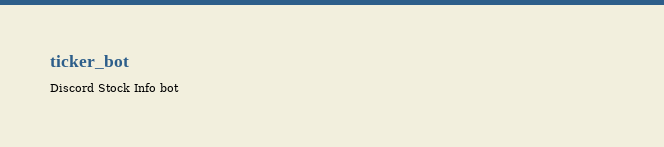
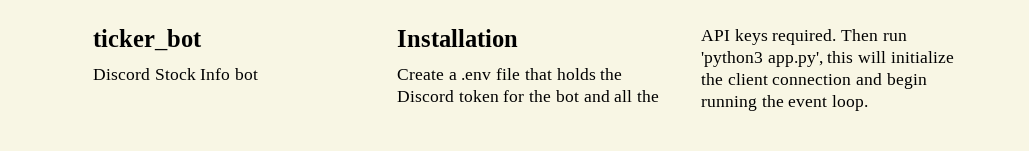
(179, 87) none -> [397,29,518,47] [397,68,623,80] [397,90,660,102] [701,29,907,45] [701,51,954,67] [701,73,927,89] [701,95,869,111] // Installation // Create a .env file that holds the Discord token for the bot and all the API keys required. Then run 'python3 app.py', this will initialize the client connection and begin running the event loop.

